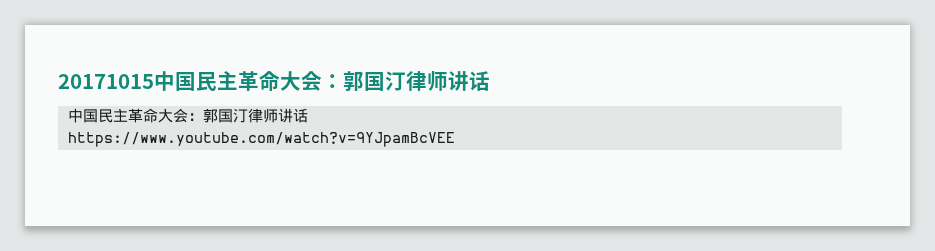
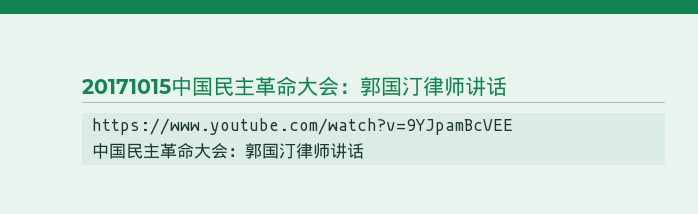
[67,108,308,123] [67,132,455,147] // 中国民主革命大会：郭国汀律师讲话 // https://www.youtube.com/watch?v=9YJpamBcVEE -> [92,118,514,135] [92,143,365,159] // https://www.youtube.com/watch?v=9YJpamBcVEE // 中国民主革命大会：郭国汀律师讲话

